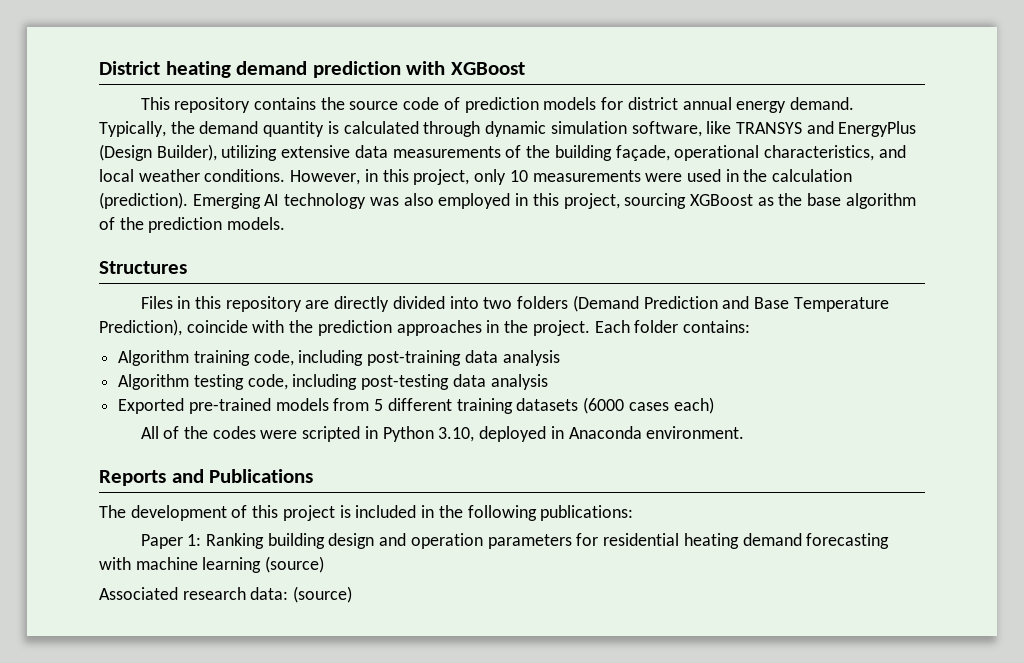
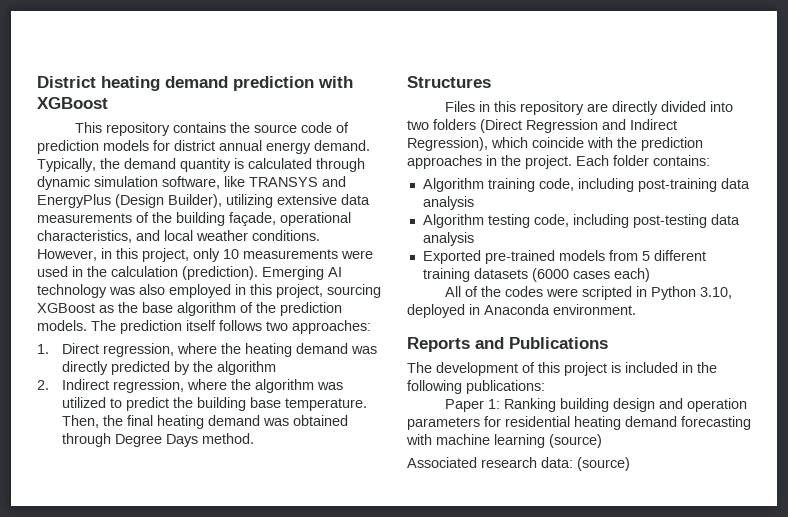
(286, 223) none -> [91,320,371,334] [37,343,377,357] [61,361,276,375] [37,379,343,393] [61,397,367,411] [61,415,348,429] [61,433,254,447] The prediction itself follows two approaches: // 1. Direct regression, where the heating demand was directly predicted by the algorithm // 2. Indirect regression, where the algorithm was utilized to predict the building base temperature. Then, the final heating demand was obtained through Degree Days method.
[572,295,889,312] [99,319,182,336] (Demand Prediction and Base Temperature Prediction), -> [480,119,677,133] [407,137,528,151] (Direct Regression and Indirect Regression), which

